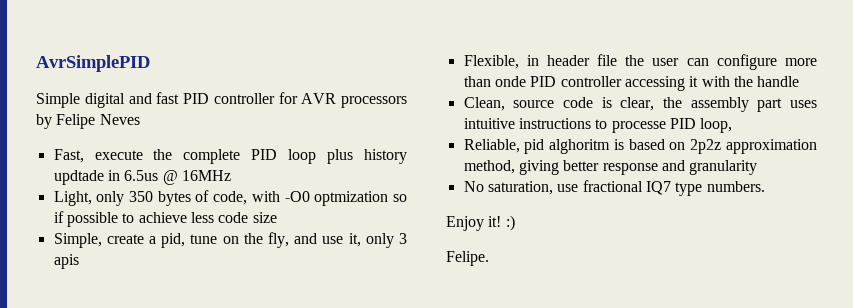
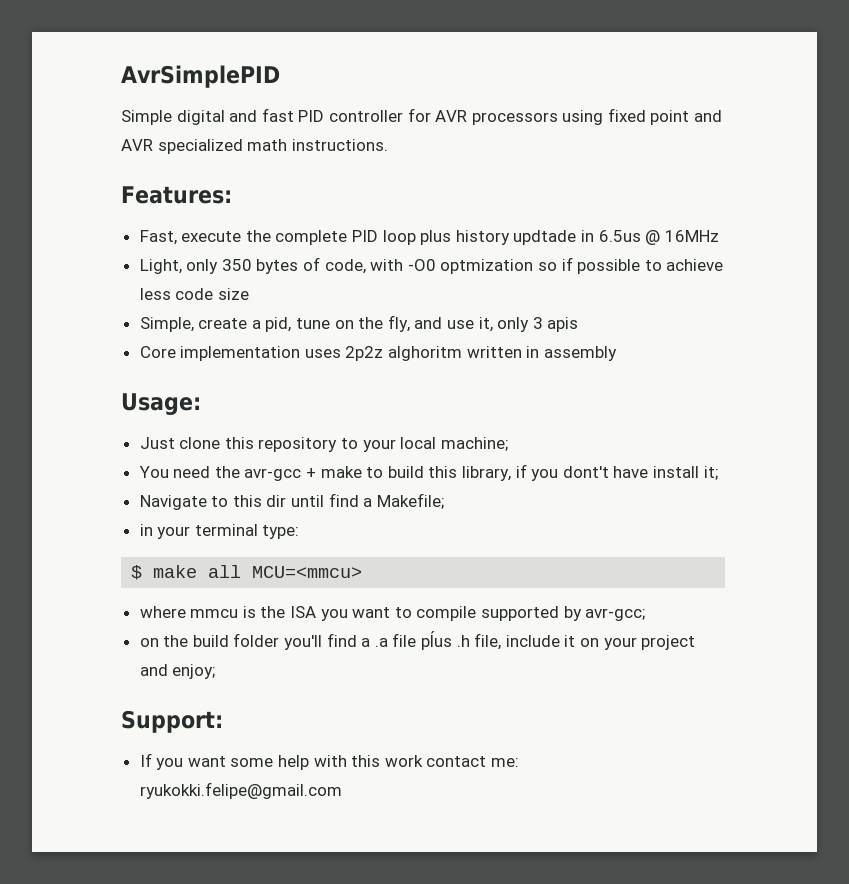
[36,114,140,129] by Felipe Neves -> [562,108,723,125] [121,139,388,154] [121,186,232,204] using fixed point and AVR specialized math instructions. // Features:
[463,54,817,70] [463,76,800,91] [463,97,817,112] [463,118,733,133] [463,139,817,154] [463,160,758,175] [463,180,765,196] [446,215,515,231] [446,251,489,266] Flexible, in header file the user can configure more than onde PID controller accessing it with the handle // Clean, source code is clear, the assembly part uses intuitive instructions to processe PID loop, // Reliable, pid alghoritm is based on 2p2z approximation method, giving better response and granularity // No saturation, use fractional IQ7 type numbers. // Enjoy it! :) // Felipe. -> [139,346,617,361] [121,393,201,415] [139,437,508,452] [138,464,718,481] [139,493,444,510] [139,524,300,539] [131,565,363,580] [139,606,646,621] [139,631,696,650] [139,664,216,679] [121,710,223,733] [139,753,520,770] [139,782,342,799] Core implementation uses 2p2z alghoritm written in assembly // Usage: // Just clone this repository to your local machine; // You need the avr-gcc + make to build this library, if you dont't have install it; // Navigate to this dir until find a Makefile; // in your terminal type: // $ make all MCU=<mmcu> // where mmcu is the ISA you want to compile supported by avr-gcc; // on the build folder you'll find a .a file pĺus .h file, include it on your project and enjoy; // Support: // If you want some help with this work contact me: ryukokki.felipe@gmail.com

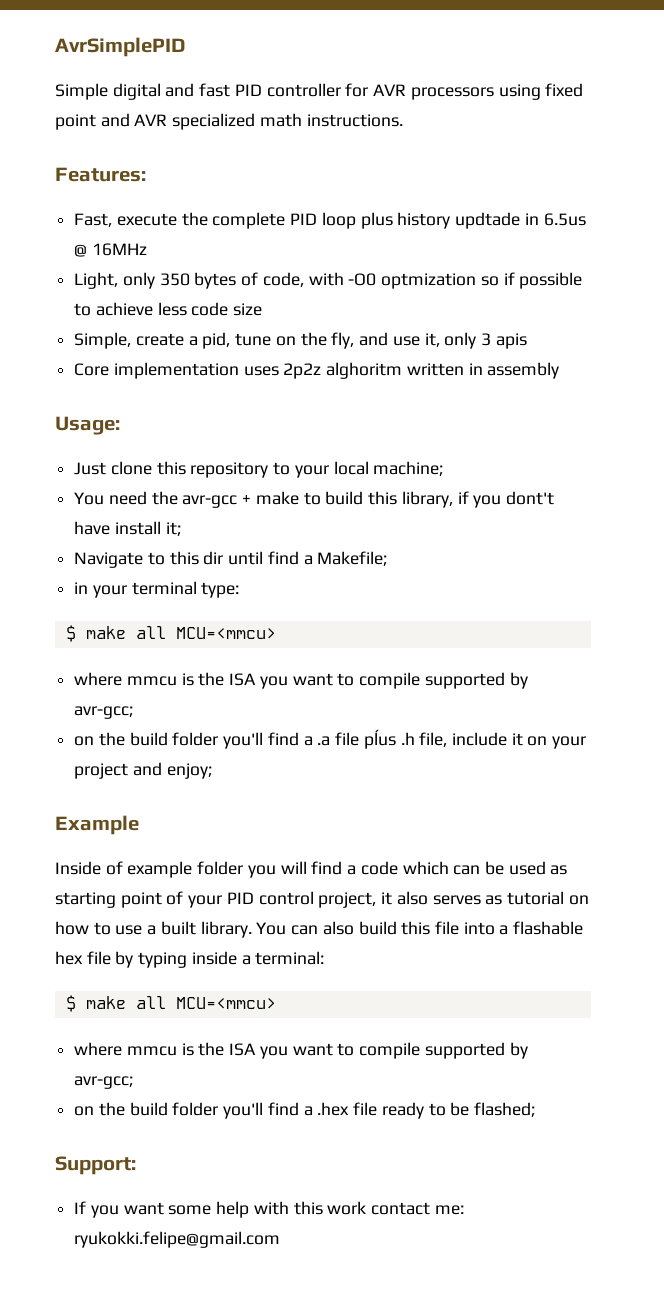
(216, 671) none -> [55,815,139,835] [55,861,568,878] [55,891,589,908] [55,921,584,938] [55,951,325,968] [65,995,276,1012] [74,1042,528,1059] [74,1076,134,1089] [74,1102,535,1119] // Example // Inside of example folder you will find a code which can be used as starting point of your PID control project, it also serves as tutorial on how to use a built library. You can also build this file into a flashable hex file by typing inside a terminal: // $ make all MCU=<mmcu> // where mmcu is the ISA you want to compile supported by avr-gcc; // on the build folder you'll find a .hex file ready to be flashed;

